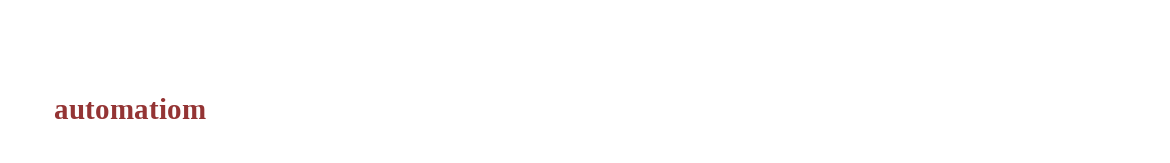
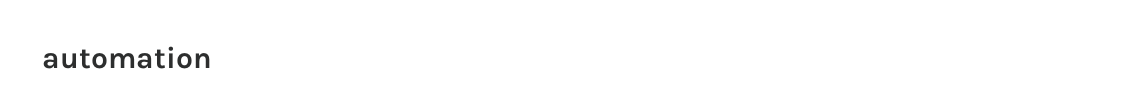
[54,98,206,119] automatiom -> [42,46,212,69] automation

